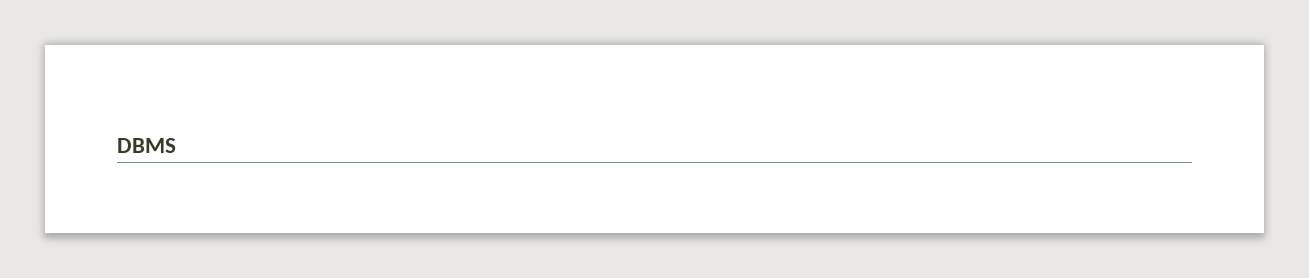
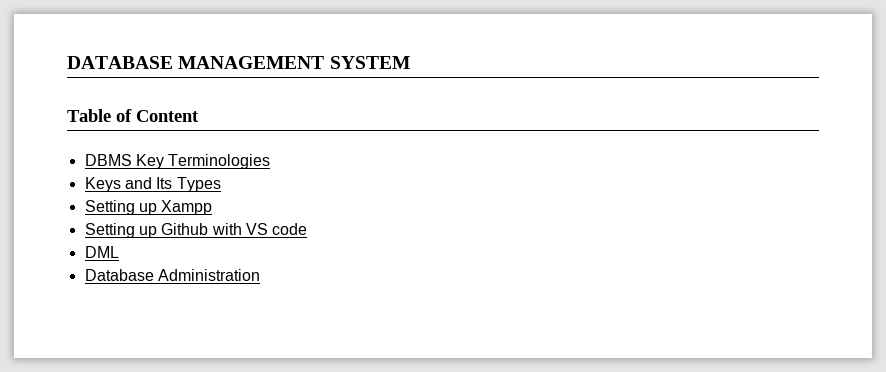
[117,138,176,153] DBMS -> [67,56,410,69] [67,109,199,122] [84,154,271,169] [84,177,221,192] [84,200,213,215] [84,223,308,238] [84,246,119,258] [84,269,260,281] DATABASE MANAGEMENT SYSTEM // Table of Content // DBMS Key Terminologies // Keys and Its Types // Setting up Xampp // Setting up Github with VS code // DML // Database Administration

